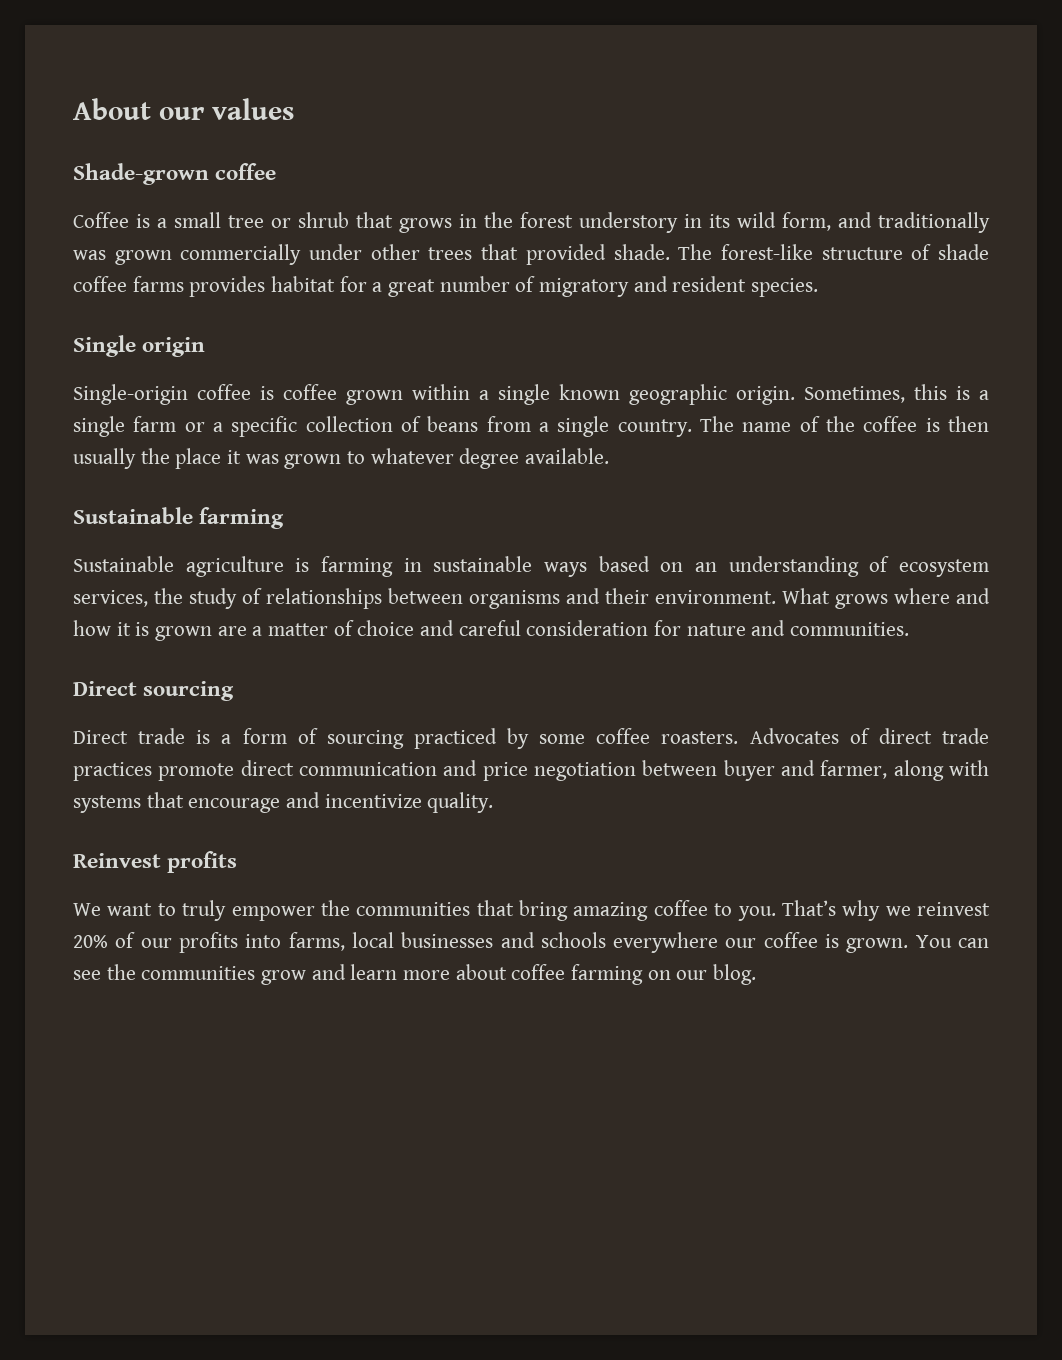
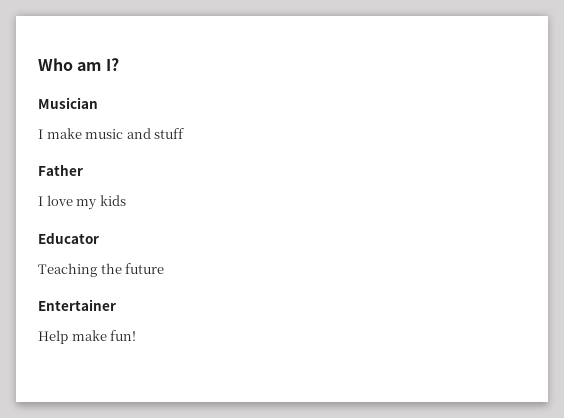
[73,98,294,120] [73,163,277,185] [73,212,990,233] [73,244,990,265] [73,276,819,297] [73,335,206,357] [73,384,989,405] [73,416,990,437] [73,448,610,469] [73,507,285,529] [73,556,989,577] [73,588,990,609] [73,620,910,641] [73,681,235,701] [73,728,989,749] [73,760,990,781] [73,792,494,813] [73,851,238,873] [73,900,990,921] [73,932,989,953] [73,964,757,985] About our values // Shade-grown coffee // Coffee is a small tree or shrub that grows in the forest understory in its wild form, and traditionally was grown commercially under other trees that provided shade. The forest-like structure of shade coffee farms provides habitat for a great number of migratory and resident species. // Single origin // Single-origin coffee is coffee grown within a single known geographic origin. Sometimes, this is a single farm or a specific collection of beans from a single country. The name of the coffee is then usually the place it was grown to whatever degree available. // Sustainable farming // Sustainable agriculture is farming in sustainable ways based on an understanding of ecosystem services, the study of relationships between organisms and their environment. What grows where and how it is grown are a matter of choice and careful consideration for nature and communities. // Direct sourcing // Direct trade is a form of sourcing practiced by some coffee roasters. Advocates of direct trade practices promote direct communication and price negotiation between buyer and farmer, along with systems that encourage and incentivize quality. // Reinvest profits // We want to truly empower the communities that bring amazing coffee to you. That’s why we reinvest 20% of our profits into farms, local businesses and schools everywhere our coffee is grown. You can see the communities grow and learn more about coffee farming on our blog. -> [38,58,119,71] [38,97,98,109] [38,128,185,139] [38,164,83,176] [38,195,126,210] [38,232,99,244] [38,263,165,277] [38,299,116,311] [38,330,137,344] Who am I? // Musician // I make music and stuff // Father // I love my kids // Educator // Teaching the future // Entertainer // Help make fun!

